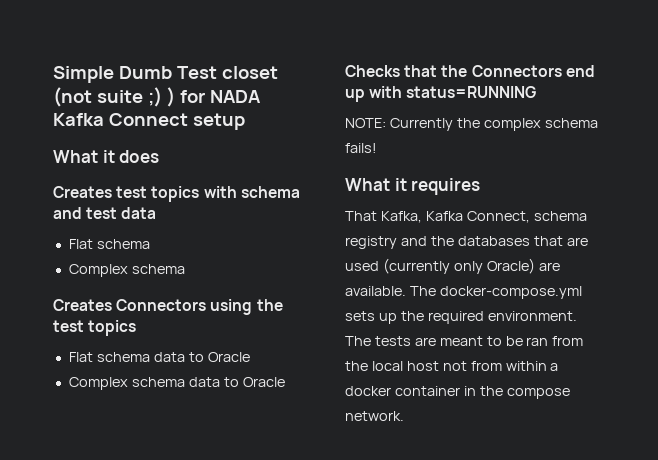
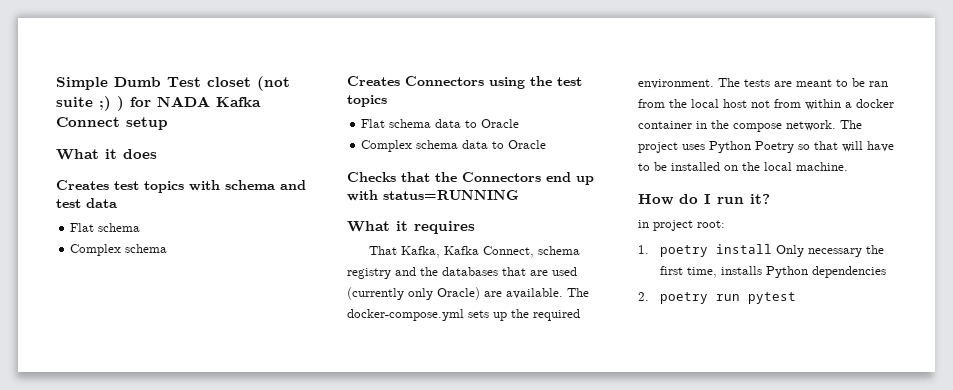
[345,118,598,131] [345,143,377,153] // NOTE: Currently the complex schema fails! -> (519, 195) none
(404, 416) none -> [840,120,862,129] [638,141,894,153] [638,162,848,171] [638,194,770,205] [638,220,725,231] [638,244,884,257] [659,266,886,278] [638,292,796,304] The project uses Python Poetry so that will have to be installed on the local machine. // How do I run it? // in project root: // 1. poetry install Only necessary the first time, installs Python dependencies // 2. poetry run pytest

